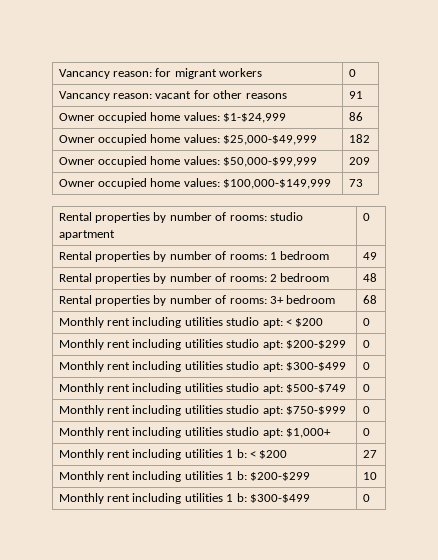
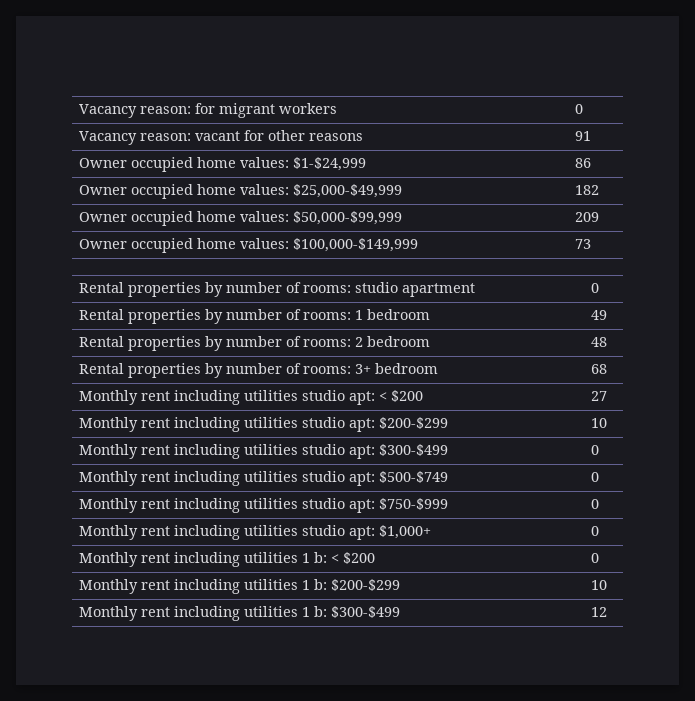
[58,69,110,79] Vancancy -> [78,104,137,118] Vacancy
[58,91,110,101] Vancancy -> [78,131,137,145] Vacancy
[362,318,370,326] 0 -> [590,391,607,401] 27
[362,340,370,348] 0 -> [590,418,607,428] 10
[362,450,377,458] 27 -> [590,553,599,563] 0
[362,494,370,502] 0 -> [590,607,607,617] 12

